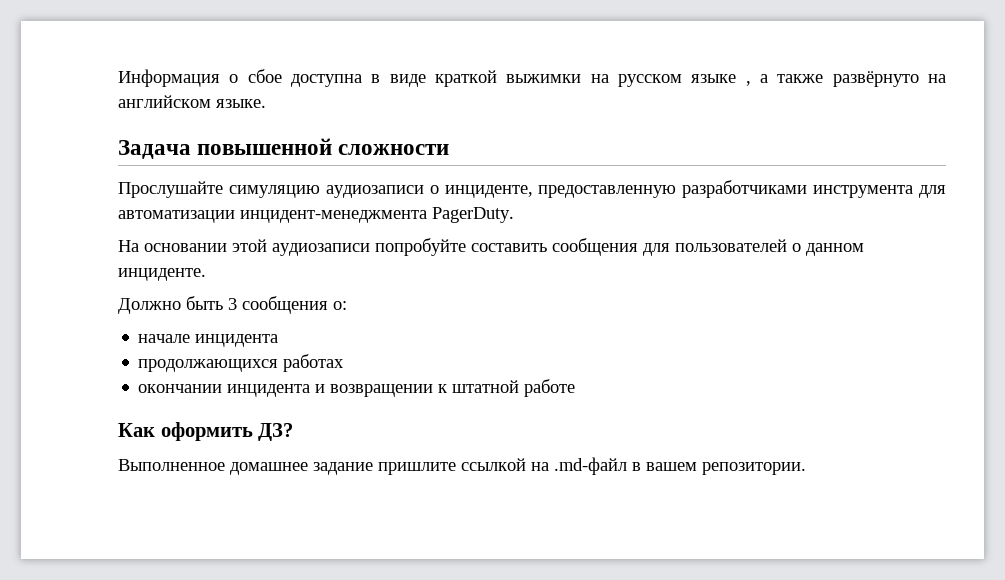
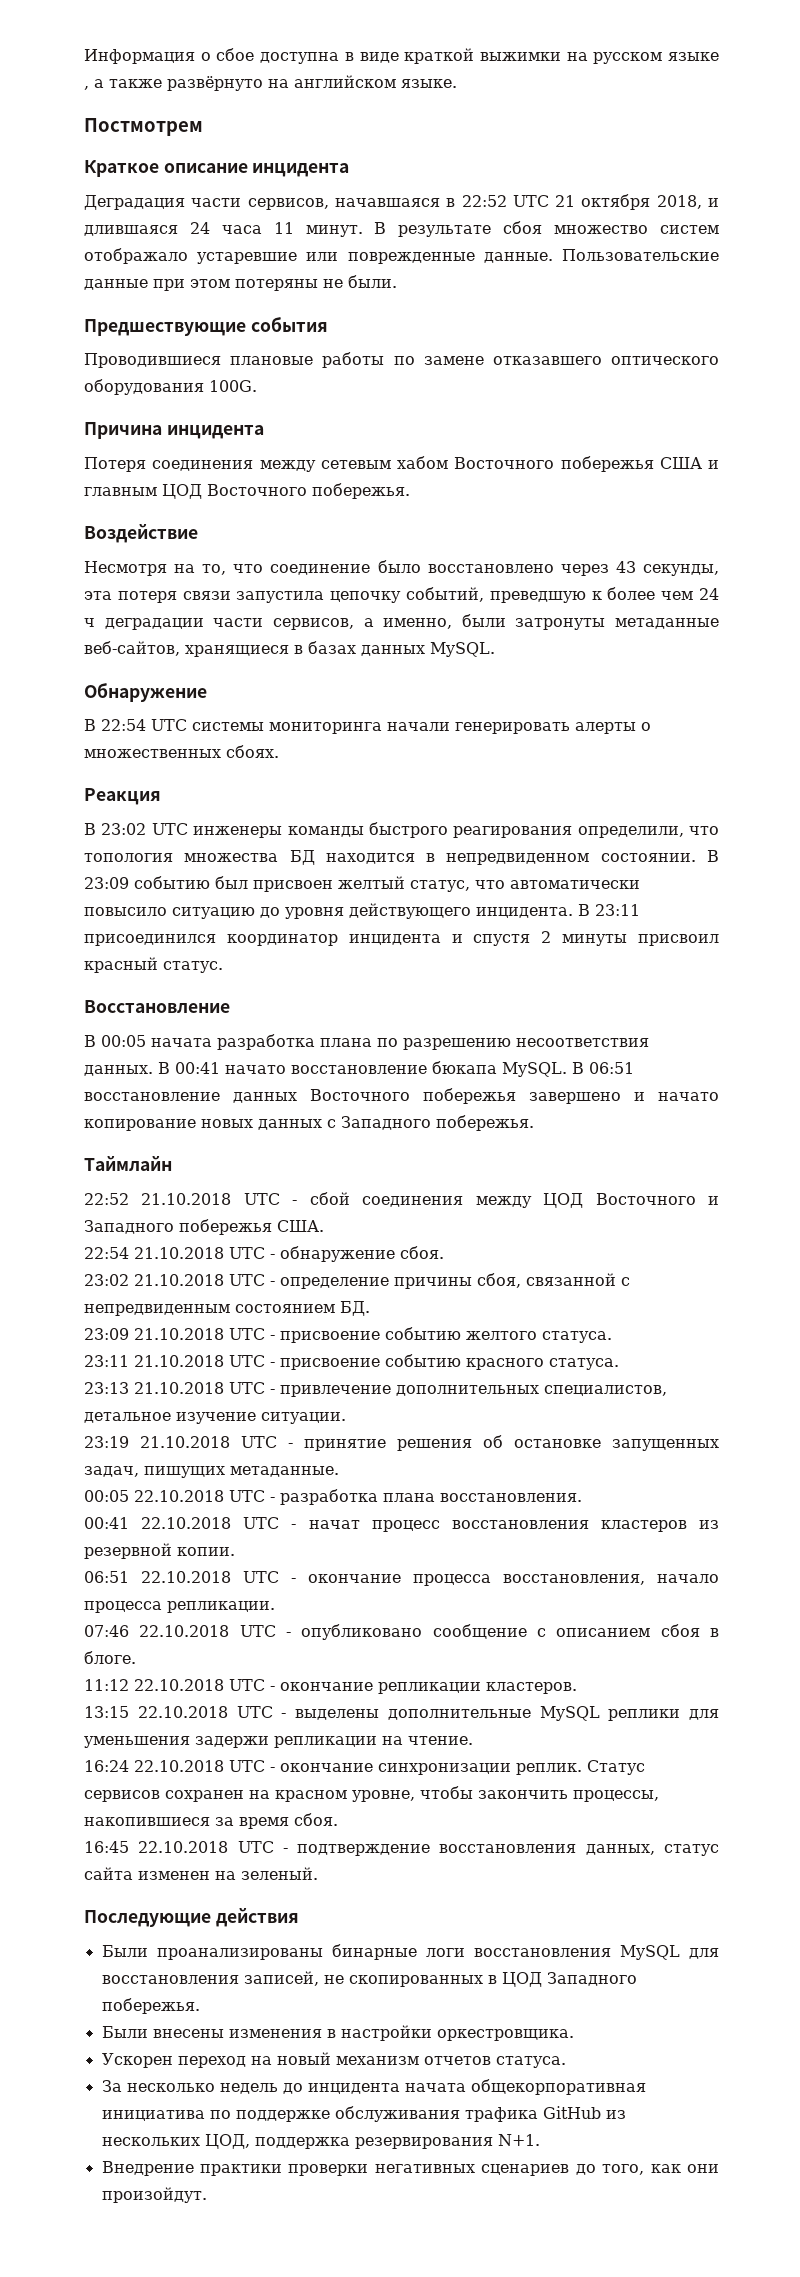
[118,138,450,159] [118,180,946,198] [118,207,514,223] [118,238,864,256] [118,268,206,281] [118,296,347,314] [138,334,279,347] [138,354,345,372] [138,379,576,397] [118,422,294,441] [118,457,806,475] Задача повышенной сложности // Прослушайте симуляцию аудиозаписи о инциденте, предоставленную разработчиками инструмента для автоматизации инцидент-менеджмента PagerDuty. // На основании этой аудиозаписи попробуйте составить сообщения для пользователей о данном инциденте. // Должно быть 3 сообщения о: // начале инцидента // продолжающихся работах // окончании инцидента и возвращении к штатной работе // Как оформить ДЗ? // Выполненное домашнее задание пришлите ссылкой на .md-файл в вашем репозитории. -> [84,118,203,136] [84,160,350,177] [84,194,719,210] [84,221,720,237] [84,248,719,264] [84,275,397,291] [84,316,328,336] [84,352,719,368] [84,379,257,395] [84,422,264,439] [84,456,719,472] [84,483,410,499] [84,524,198,543] [84,560,719,576] [84,587,719,603] [84,614,719,630] [84,641,495,657] [84,682,207,702] [84,719,651,734] [84,745,279,758] [84,788,161,805] [84,822,719,838] [84,850,719,865] [84,876,640,892] [84,903,640,919] [84,931,719,946] [84,957,223,973] [84,1000,230,1013] [84,1034,649,1050] [84,1061,634,1077] [84,1088,719,1104] [84,1115,534,1131] [84,1156,172,1171] [84,1192,720,1208] [84,1219,324,1235] [84,1246,444,1262] [84,1273,630,1289] [84,1301,370,1316] [84,1327,612,1343] [84,1354,619,1370] [84,1382,667,1397] [84,1412,346,1424] [84,1435,719,1451] [84,1466,339,1478] [84,1489,582,1505] [84,1517,719,1532] [84,1543,235,1559] [84,1571,719,1586] [84,1601,275,1613] [84,1624,719,1640] [84,1651,136,1664] [84,1679,577,1694] [84,1706,719,1721] [84,1736,473,1748] [84,1760,645,1775] [84,1786,659,1802] [84,1813,338,1829] [84,1841,719,1856] [84,1867,318,1880] [84,1908,299,1927] [101,1944,719,1960] [101,1971,637,1987] [101,1998,200,2014] [101,2025,574,2041] [101,2052,566,2068] [101,2079,646,2095] [101,2106,626,2122] [101,2134,540,2149] [101,2161,719,2176] [101,2187,207,2203] Постмотрем // Краткое описание инцидента // Деградация части сервисов, начавшаяся в 22:52 UTC 21 октября 2018, и длившаяся 24 часа 11 минут. В результате сбоя множество систем отображало устаревшие или поврежденные данные. Пользовательские данные при этом потеряны не были. // Предшествующие события // Проводившиеся плановые работы по замене отказавшего оптического оборудования 100G. // Причина инцидента // Потеря соединения между сетевым хабом Восточного побережья США и главным ЦОД Восточного побережья. // Воздействие // Несмотря на то, что соединение было восстановлено через 43 секунды, эта потеря связи запустила цепочку событий, преведшую к более чем 24 ч деградации части сервисов, а именно, были затронуты метаданные веб-сайтов, хранящиеся в базах данных MySQL. // Обнаружение // В 22:54 UTC системы мониторинга начали генерировать алерты о множественных сбоях. // Реакция // В 23:02 UTC инженеры команды быстрого реагирования определили, что топология множества БД находится в непредвиденном состоянии. В 23:09 событию был присвоен желтый статус, что автоматически повысило ситуацию до уровня действующего инцидента. В 23:11 присоединился координатор инцидента и спустя 2 минуты присвоил красный статус. // Восстановление // В 00:05 начата разработка плана по разрешению несоответствия данных. В 00:41 начато восстановление бюкапа MySQL. В 06:51 восстановление данных Восточного побережья завершено и начато копирование новых данных с Западного побережья. // Таймлайн // 22:52 21.10.2018 UTC - сбой соединения между ЦОД Восточного и Западного побережья США. // 22:54 21.10.2018 UTC - обнаружение сбоя. // 23:02 21.10.2018 UTC - определение причины сбоя, связанной с непредвиденным состоянием БД. // 23:09 21.10.2018 UTC - присвоение событию желтого статуса. // 23:11 21.10.2018 UTC - присвоение событию красного статуса. // 23:13 21.10.2018 UTC - привлечение дополнительных специалистов, детальное изучение ситуации. // 23:19 21.10.2018 UTC - принятие решения об остановке запущенных задач, пишущих метаданные. // 00:05 22.10.2018 UTC - разработка плана восстановления. // 00:41 22.10.2018 UTC - начат процесс восстановления кластеров из резервной копии. // 06:51 22.10.2018 UTC - окончание процесса восстановления, начало процесса репликации. // 07:46 22.10.2018 UTC - опубликовано сообщение с описанием сбоя в блоге. // 11:12 22.10.2018 UTC - окончание репликации кластеров. // 13:15 22.10.2018 UTC - выделены дополнительные MySQL реплики для уменьшения задержи репликации на чтение. // 16:24 22.10.2018 UTC - окончание синхронизации реплик. Статус сервисов сохранен на красном уровне, чтобы закончить процессы, накопившиеся за время сбоя. // 16:45 22.10.2018 UTC - подтверждение восстановления данных, статус сайта изменен на зеленый. // Последующие действия // Были проанализированы бинарные логи восстановления MySQL для восстановления записей, не скопированных в ЦОД Западного побережья. // Были внесены изменения в настройки оркестровщика. // Ускорен переход на новый механизм отчетов статуса. // За несколько недель до инцидента начата общекорпоративная инициатива по поддержке обслуживания трафика GitHub из нескольких ЦОД, поддержка резервирования N+1. // Внедрение практики проверки негативных сценариев до того, как они произойдут.

